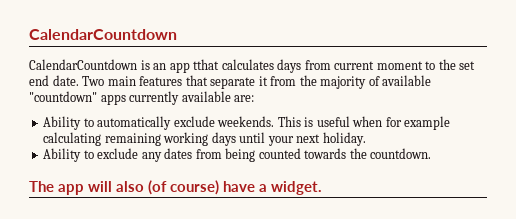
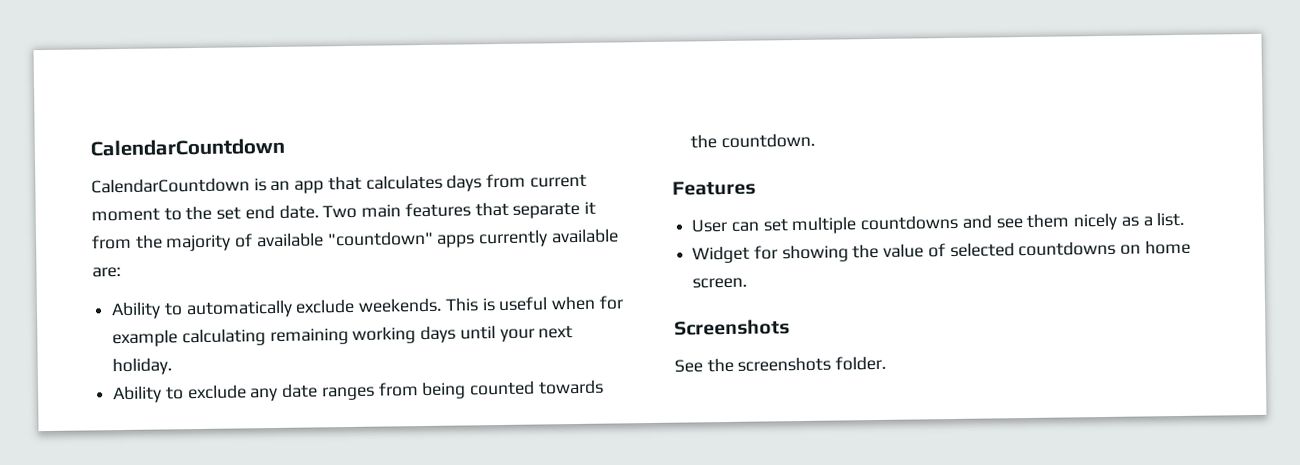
[193,59,220,70] tthat -> [327,175,362,191] that
[164,148,193,159] dates -> [281,383,375,401] date ranges
[29,180,322,195] The app will also (of course) have a widget. -> [672,180,756,196] [691,211,1185,235] [692,239,1191,264] [692,277,748,289] [674,319,790,336] [674,355,887,373] Features // User can set multiple countdowns and see them nicely as a list. // Widget for showing the value of selected countdowns on home screen. // Screenshots // See the screenshots folder.

